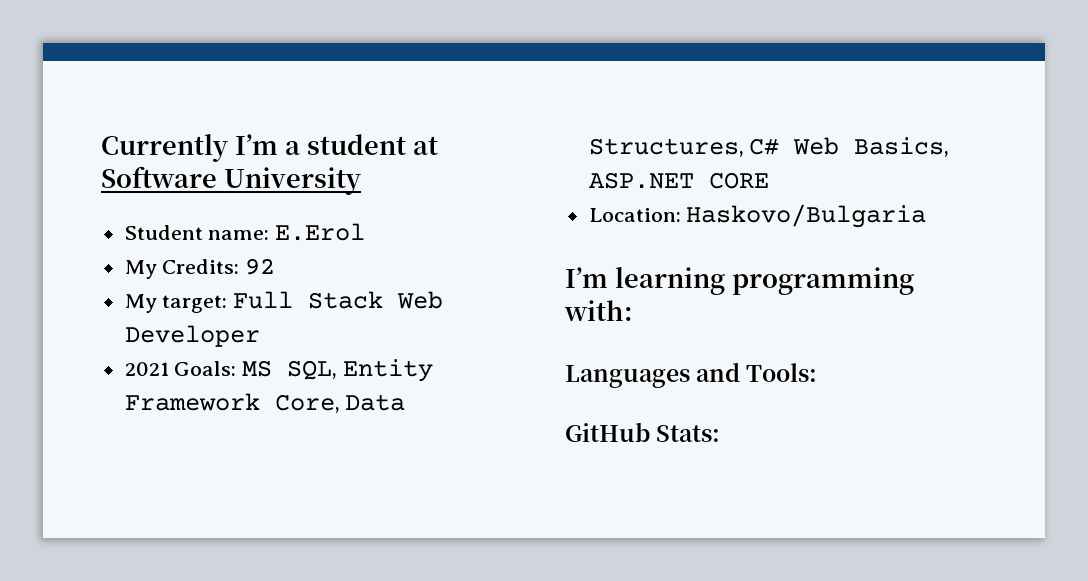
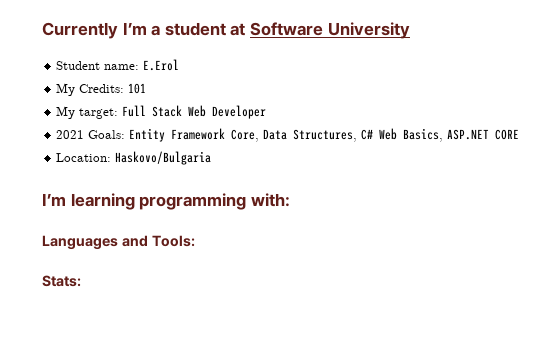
[245,258,276,275] 92 -> [128,83,147,94] 101
[242,360,338,380] MS SQL, -> (126, 134) none
[565,422,650,442] GitHub -> (195, 241) none

